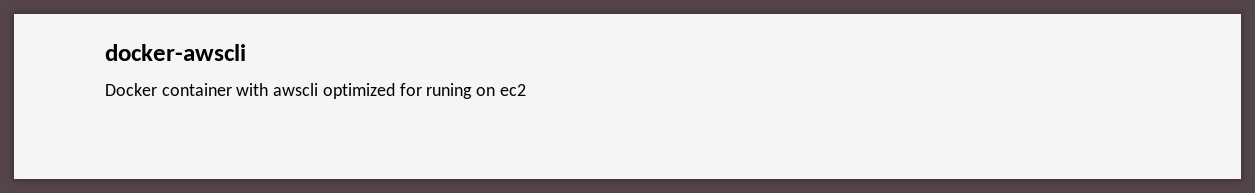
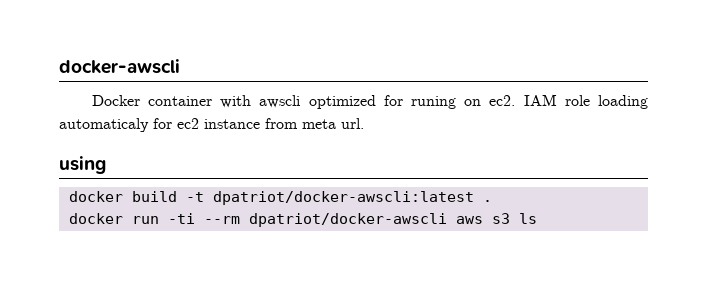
[499,84,526,96] ec2 -> [489,94,648,109] [59,118,364,132] [59,156,106,174] [68,191,492,205] [68,213,537,227] ec2. IAM role loading automaticaly for ec2 instance from meta url. // using // docker build -t dpatriot/docker-awscli:latest . // docker run -ti --rm dpatriot/docker-awscli aws s3 ls

